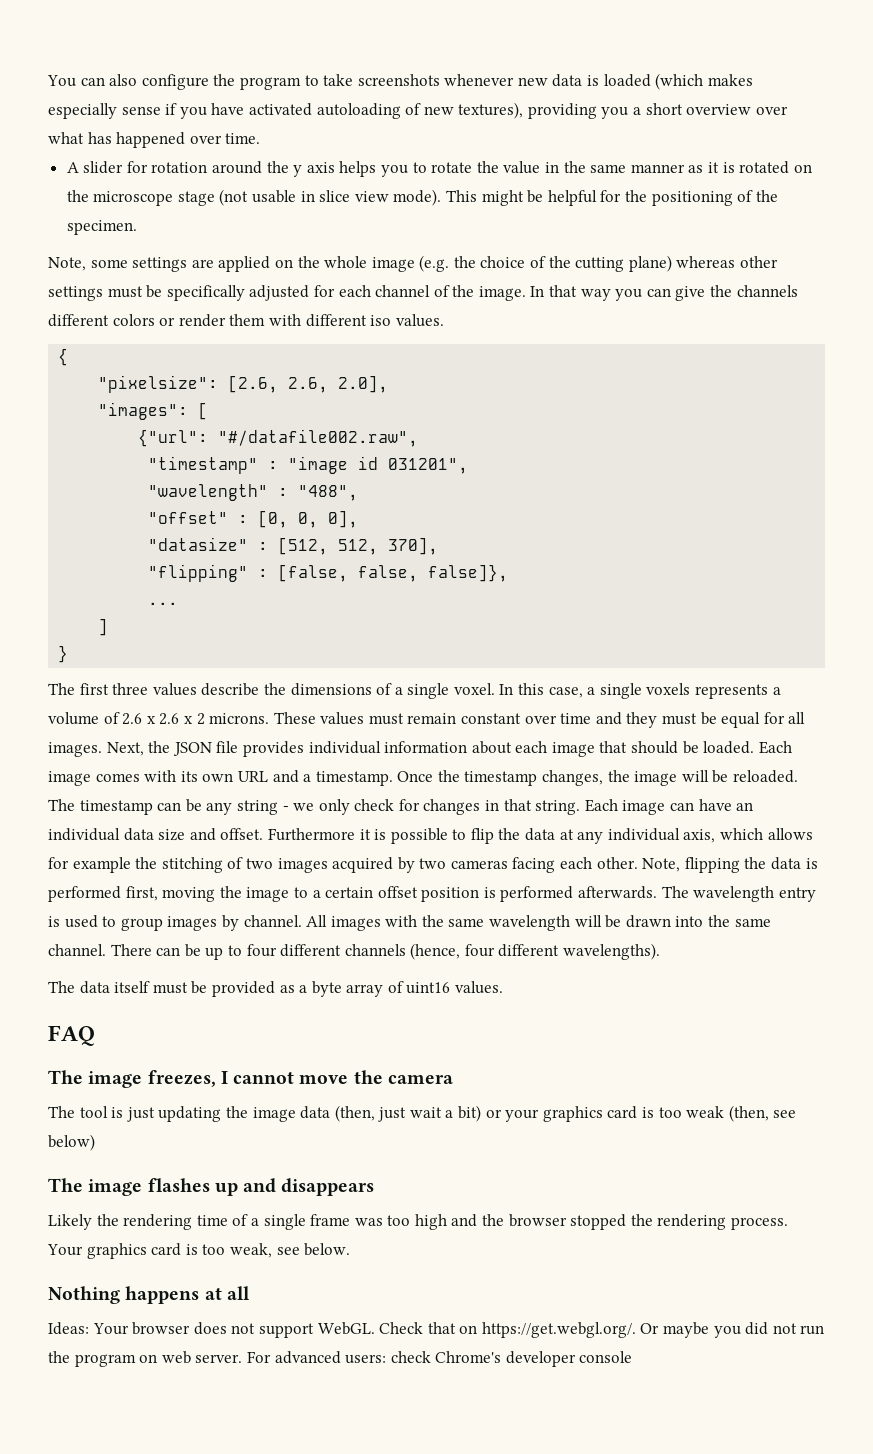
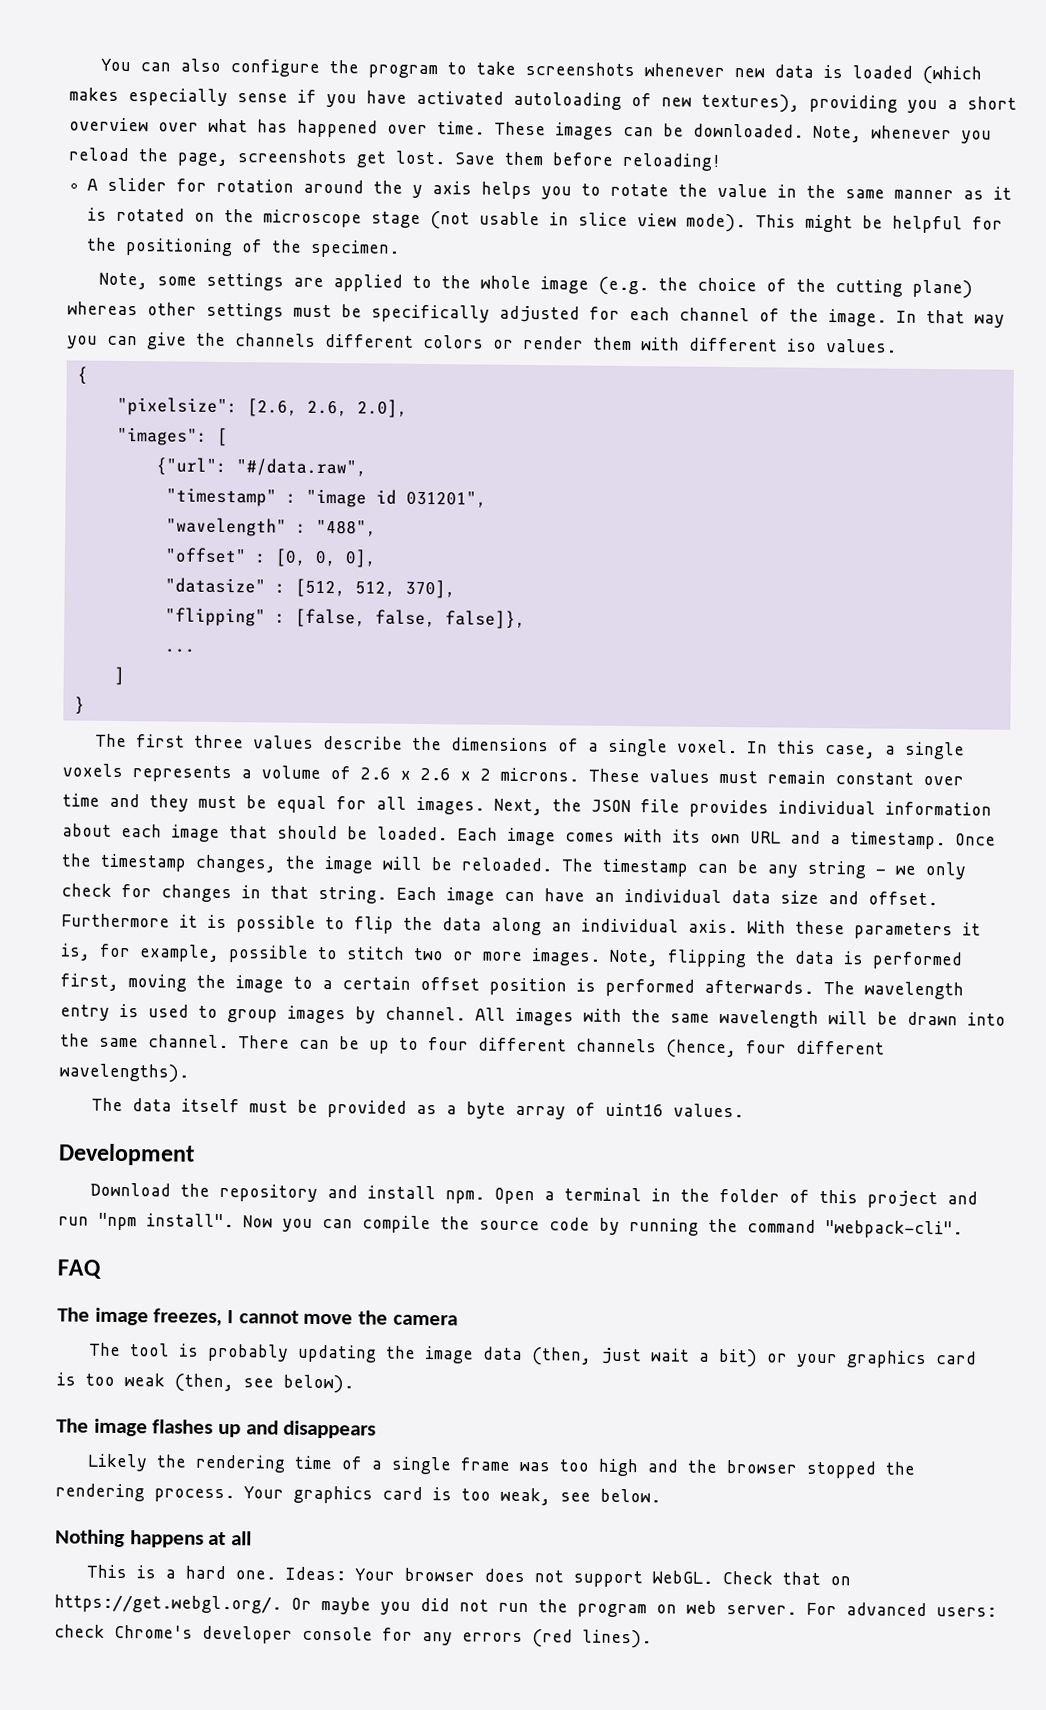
(261, 138) none -> [494,121,992,144] [68,147,721,171] These images can be downloaded. Note, whenever you reload the page, screenshots get lost. Save them before reloading!
[274,259,293,268] on -> [411,275,432,289] to
[218,429,419,447] "#/datafile002.raw", -> [235,458,367,477] "#/data.raw",
[559,828,813,844] [48,857,638,873] at any individual axis, which allows for example the stitching of two images acquired by two cameras facing each other. -> [491,917,981,940] [60,943,601,966] along an individual axis. With these parameters it is, for example, possible to stitch two or more images.
(504, 987) none -> [58,1143,195,1166] [89,1182,978,1209] [58,1212,963,1239] // Development // Download the repository and install npm. Open a terminal in the folder of this project and run "npm install". Now you can compile the source code by running the command "webpack-cli".
[126,1107,155,1122] just -> [206,1343,289,1362] probably
[48,1134,95,1151] below) -> [283,1374,354,1394] below).
(250, 1293) none -> [85,1564,276,1580] This is a hard one.
(633, 1357) none -> [382,1627,652,1649] for any errors (red lines).

